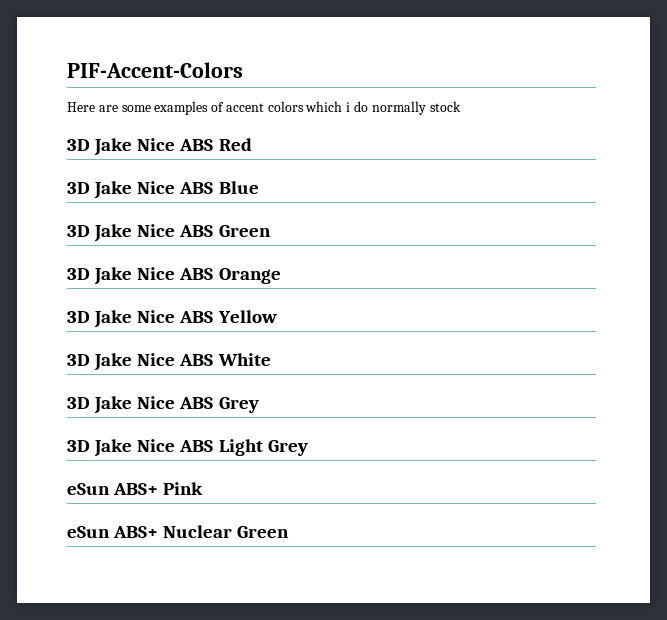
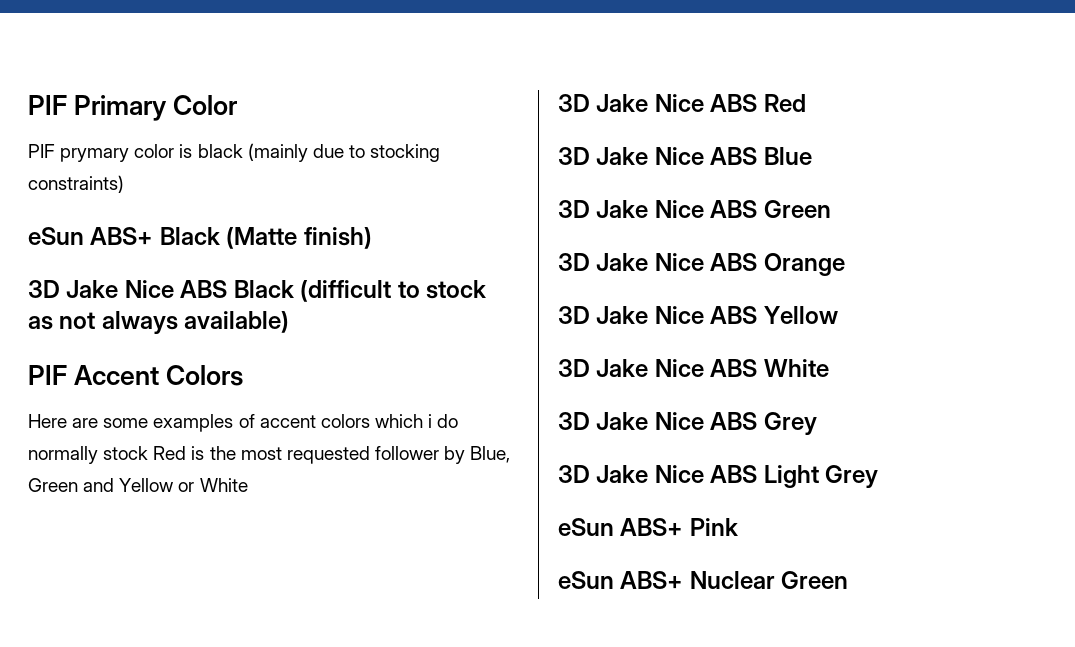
[67,62,243,78] PIF-Accent-Colors -> [28,95,238,121] [28,143,441,162] [28,175,124,193] [28,227,372,249] [28,280,487,302] [28,311,290,334] [28,365,244,386] PIF Primary Color // PIF prymary color is black (mainly due to stocking constraints) // eSun ABS+ Black (Matte finish) // 3D Jake Nice ABS Black (difficult to stock as not always available) // PIF Accent Colors
(461, 106) none -> [153,446,511,464] [28,478,248,492] Red is the most requested follower by Blue, Green and Yellow or White

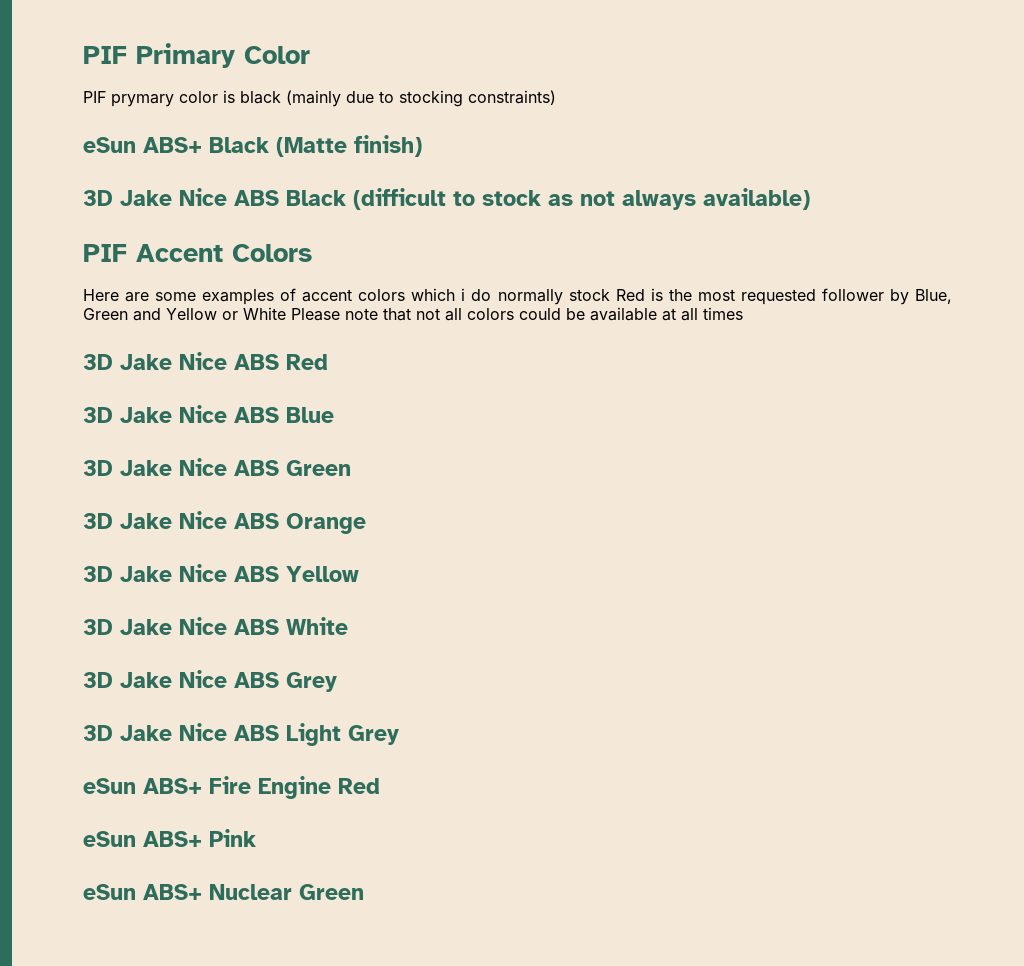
(248, 485) none -> [291,307,743,321] Please note that not all colors could be available at all times
(879, 476) none -> [83,776,380,799] // eSun ABS+ Fire Engine Red

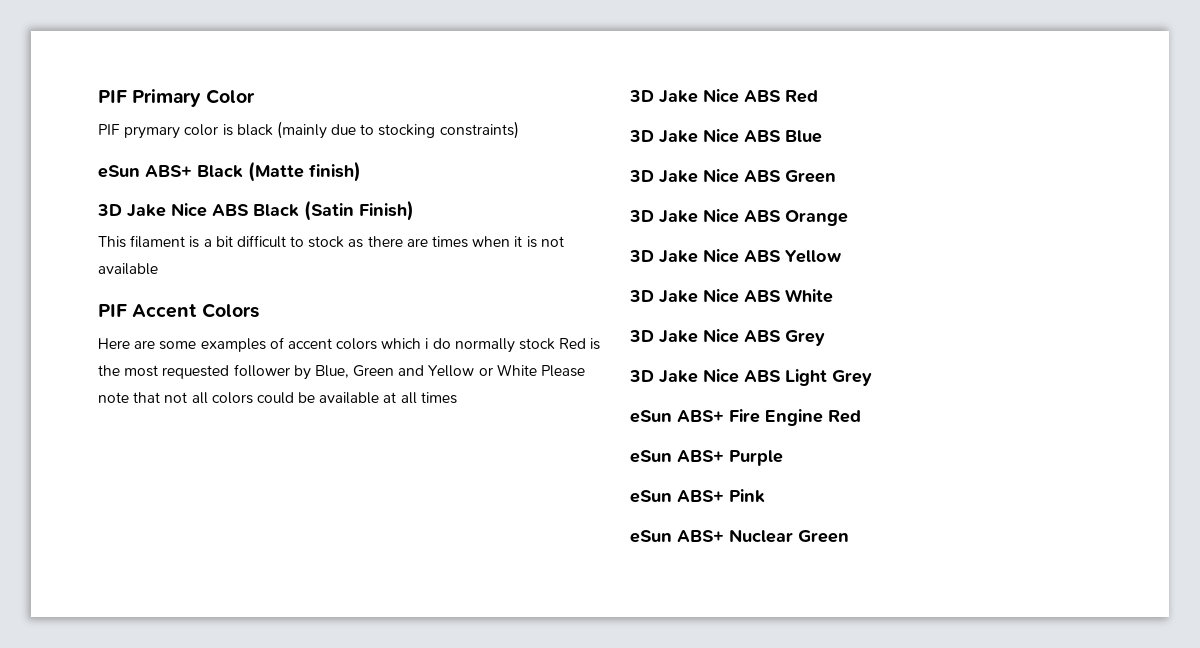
[353,188,810,210] (difficult to stock as not always available) -> [304,200,414,221] [98,235,564,248] [98,263,158,275] (Satin Finish) // This filament is a bit difficult to stock as there are times when it is not available
(380, 786) none -> [630,450,783,466] // eSun ABS+ Purple

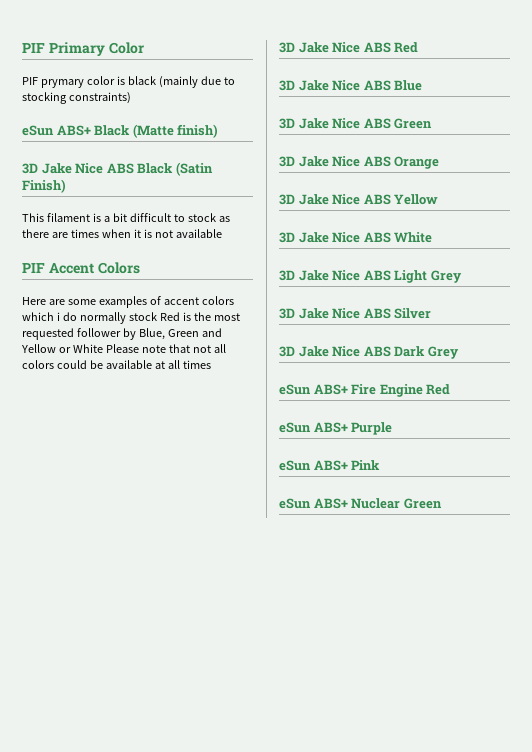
(781, 336) none -> [394,270,428,283] Light
[785,369,827,386] Light -> [394,308,432,319] [279,346,426,357] Silver // 3D Jake Nice ABS Dark

